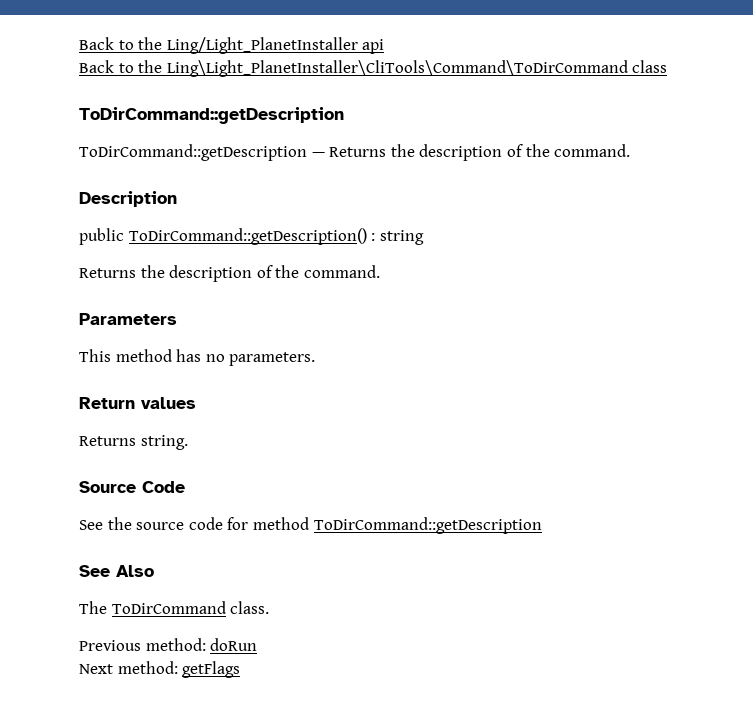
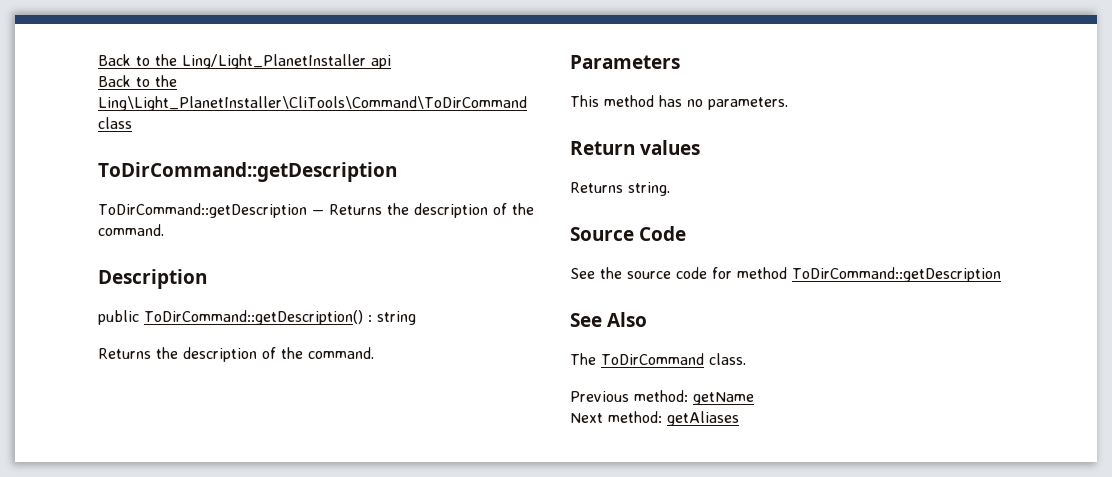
[210,638,258,651] doRun -> [693,392,754,405] getName
[182,661,241,678] getFlags -> [667,411,739,426] getAliases

